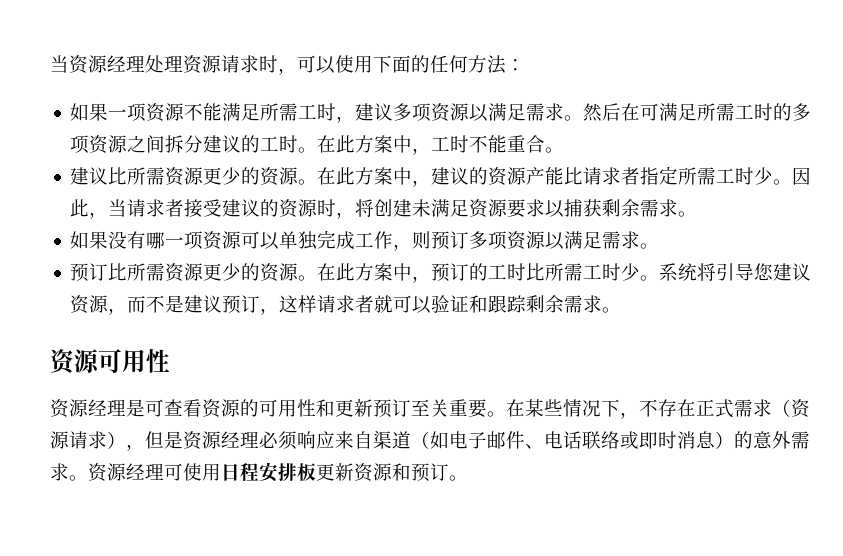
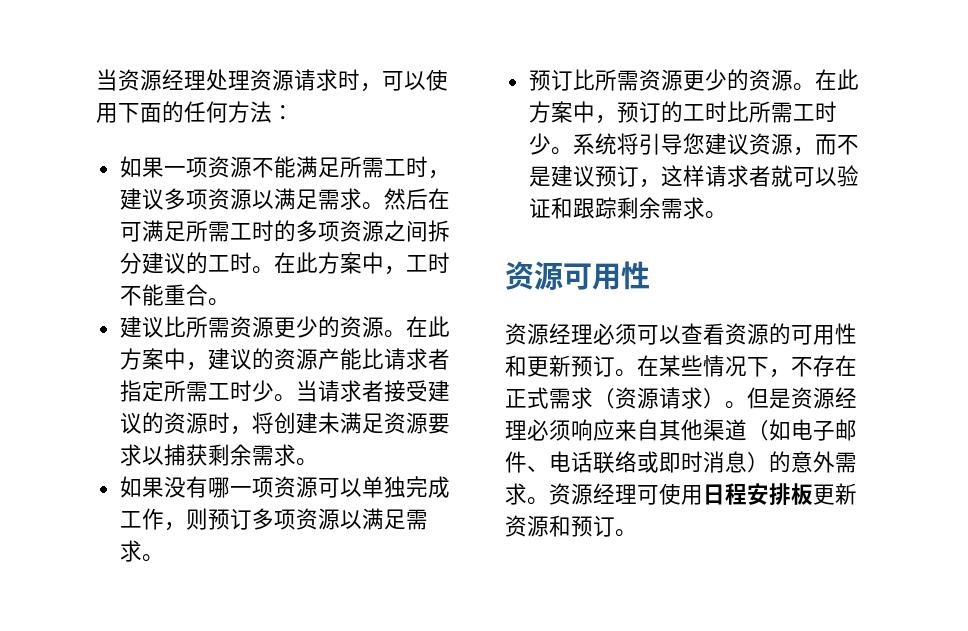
[792,167,812,185] [70,199,109,219] 因此， -> (296, 398) none
[126,399,164,417] 是可 -> [593,323,681,345] 必须可以
[411,399,487,418] 至关重要 -> (615, 366) none
[126,444,145,451] ， -> [725,401,747,409] 。
(373, 440) none -> [659,419,703,441] 其他

